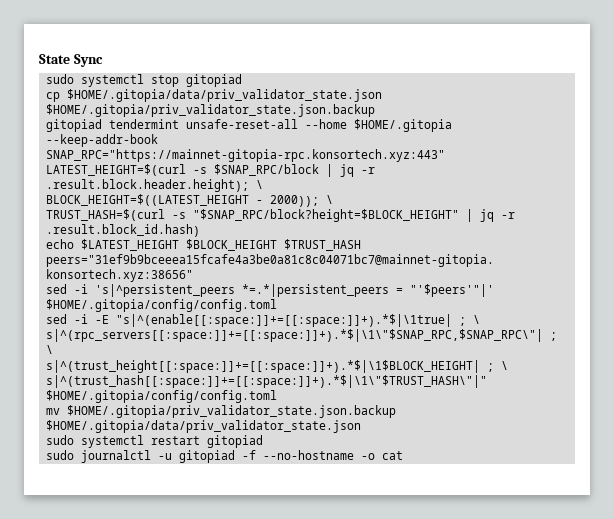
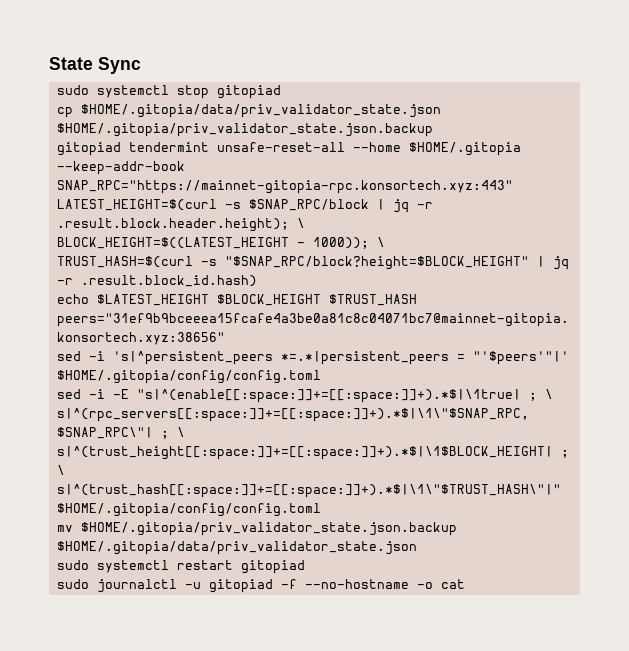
[270,195,320,207] 2000)); -> [313,237,370,249] 1000));

